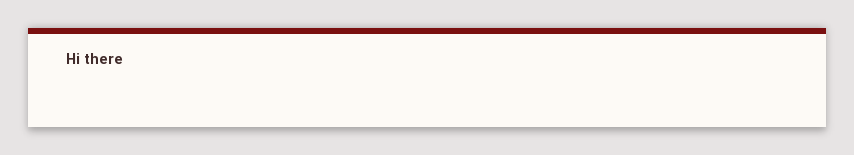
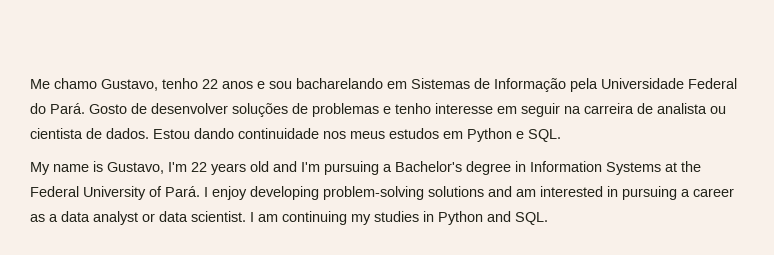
[66,53,123,64] Hi there -> [30,78,737,92] [30,103,726,117] [30,128,561,142] [30,161,701,175] [30,186,734,200] [30,211,548,225] Me chamo Gustavo, tenho 22 anos e sou bacharelando em Sistemas de Informação pela Universidade Federal do Pará. Gosto de desenvolver soluções de problemas e tenho interesse em seguir na carreira de analista ou cientista de dados. Estou dando continuidade nos meus estudos em Python e SQL. // My name is Gustavo, I'm 22 years old and I'm pursuing a Bachelor's degree in Information Systems at the Federal University of Pará. I enjoy developing problem-solving solutions and am interested in pursuing a career as a data analyst or data scientist. I am continuing my studies in Python and SQL.

